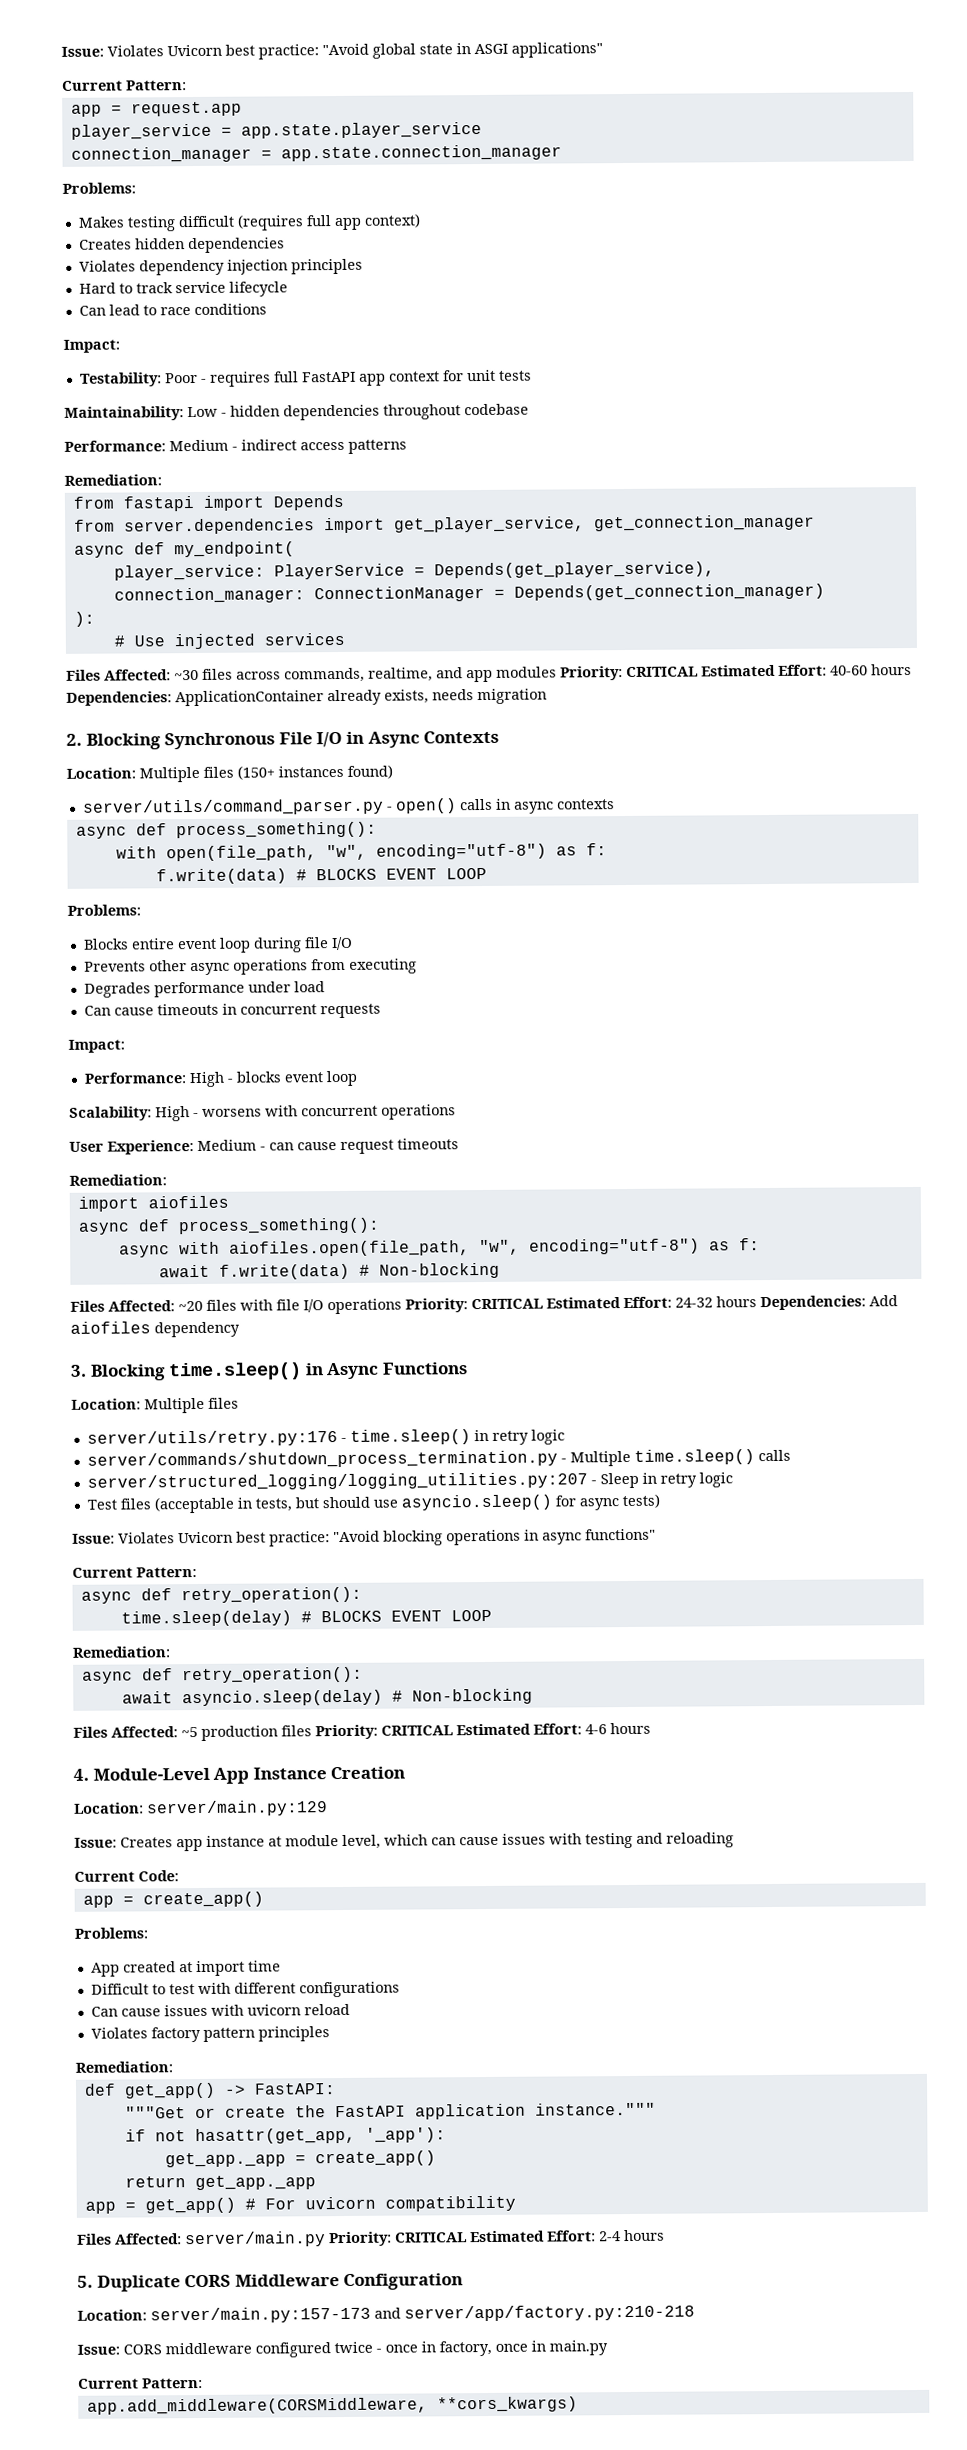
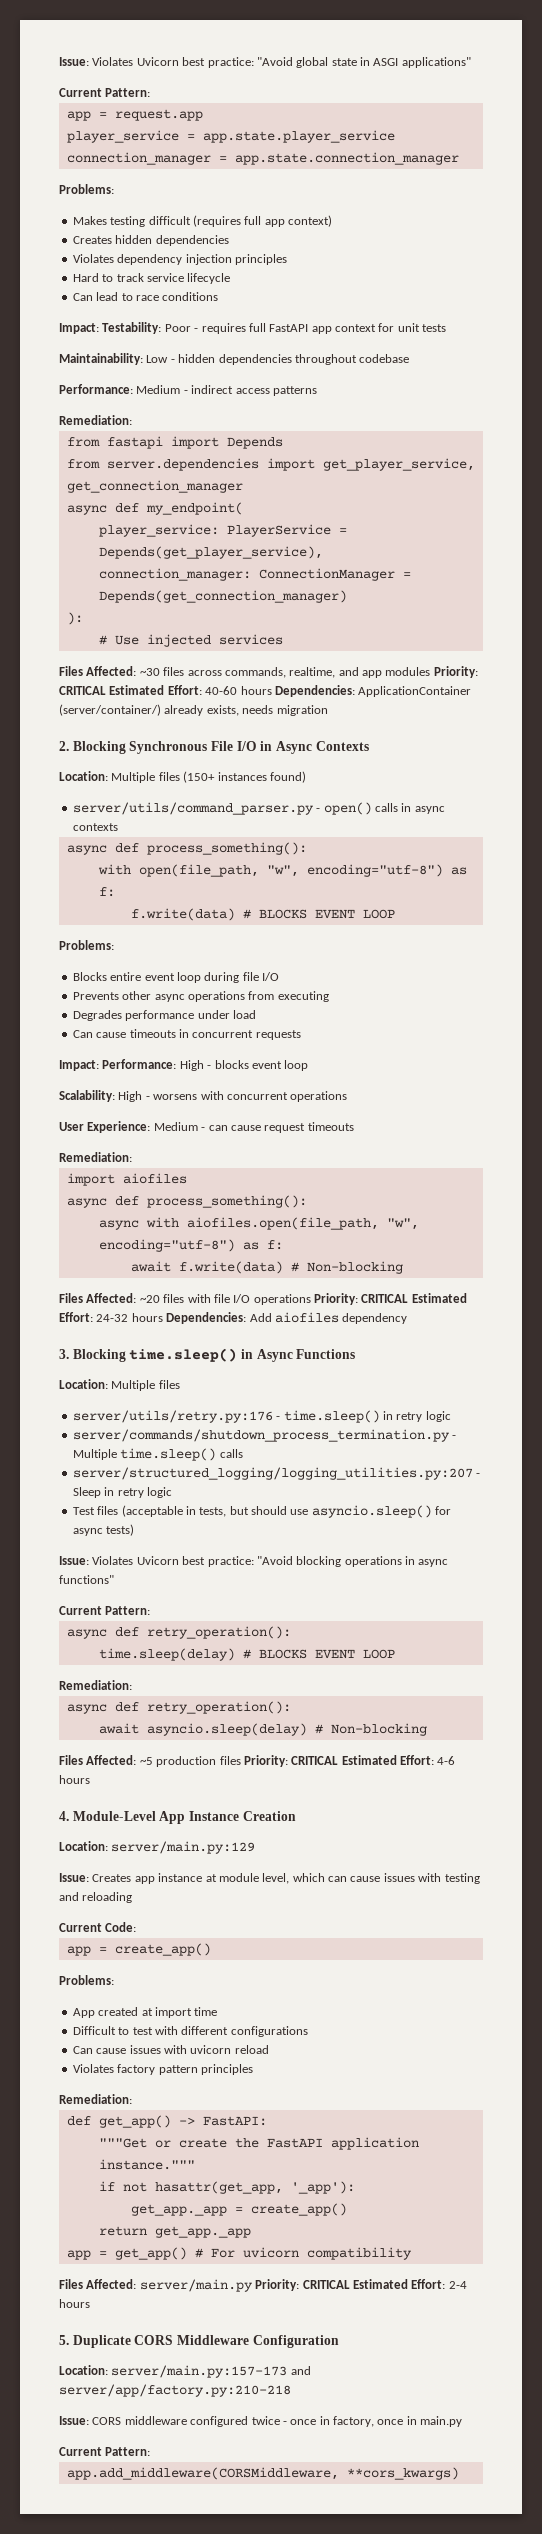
(120, 346) // -> (99, 328) none
(324, 698) none -> [59,704,161,716] (server/container/)
(125, 1046) // -> (99, 1065) none

